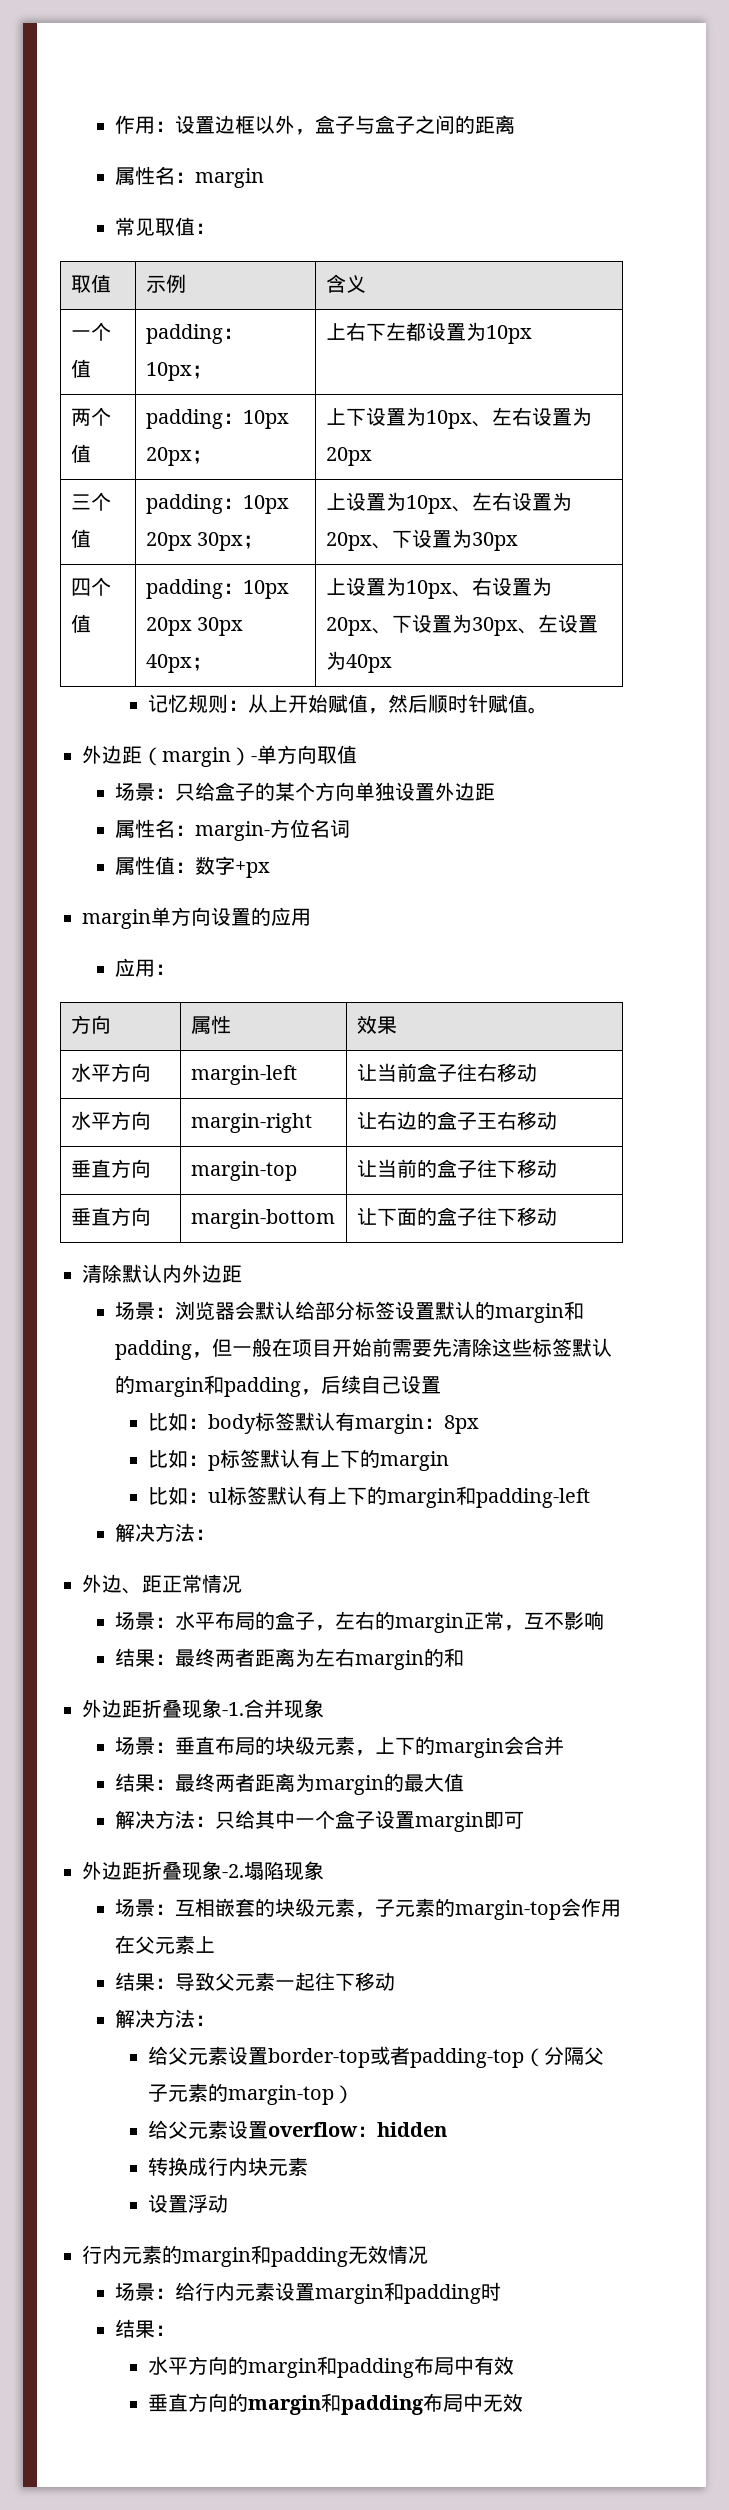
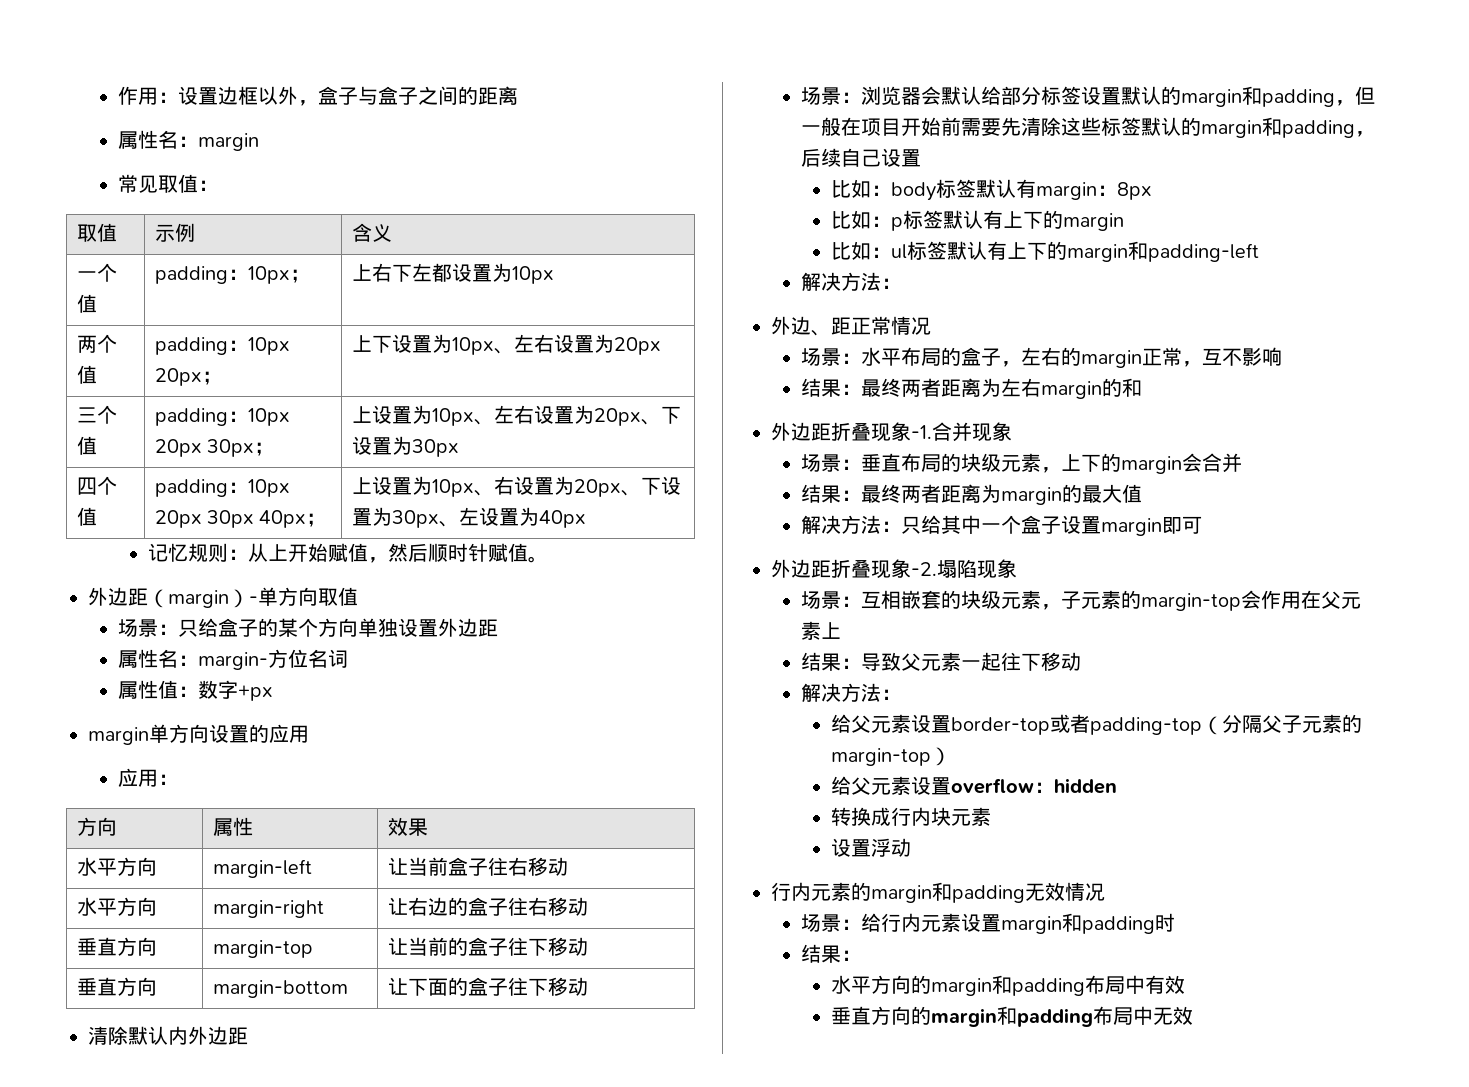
[476,1112,497,1129] 王 -> [507,897,528,916] 往

